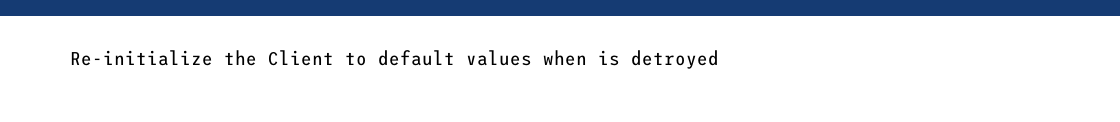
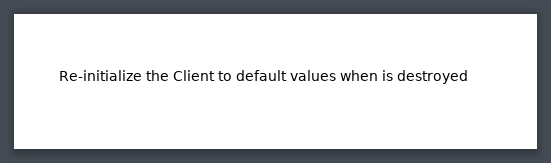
[631,50,719,69] detroyed -> [397,70,468,84] destroyed

